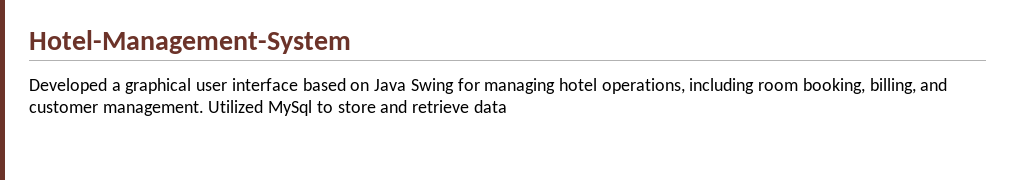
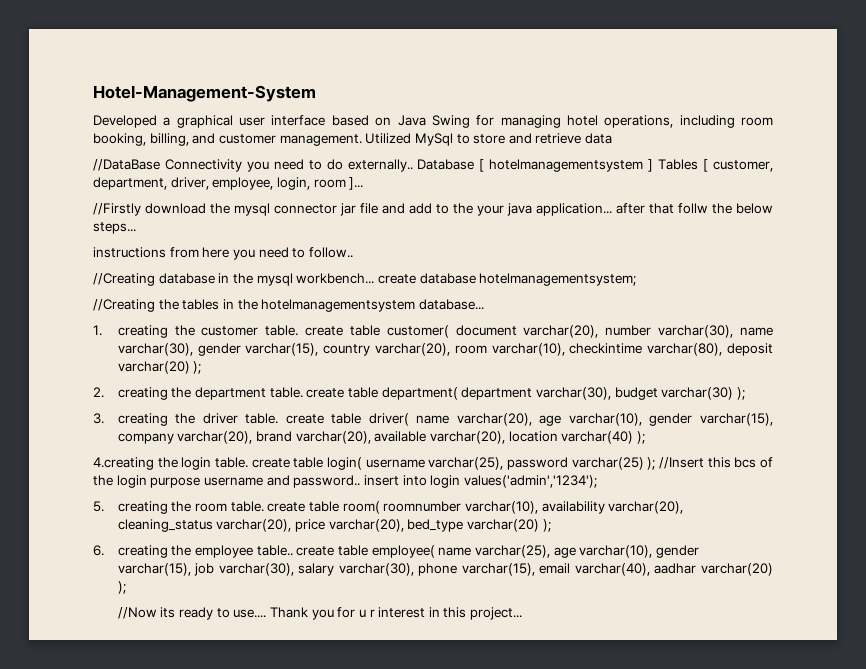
(507, 106) none -> [93,159,773,172] [93,177,364,190] [93,203,773,216] [93,222,136,234] [93,247,353,260] [93,273,637,286] [93,299,484,312] [93,325,773,338] [117,343,774,356] [117,361,202,374] [93,387,745,400] [93,413,773,426] [117,431,645,444] [93,457,773,470] [93,475,597,488] [93,501,684,514] [117,519,551,532] [93,545,699,558] [117,563,773,576] [117,581,126,594] [117,607,523,620] // //DataBase Connectivity you need to do externally.. Database [ hotelmanagementsystem ] Tables [ customer, department, driver, employee, login, room ]... // //Firstly download the mysql connector jar file and add to the your java application... after that follw the below steps... // instructions from here you need to follow.. // //Creating database in the mysql workbench... create database hotelmanagementsystem; // //Creating the tables in the hotelmanagementsystem database... // 1. creating the customer table. create table customer( document varchar(20), number varchar(30), name varchar(30), gender varchar(15), country varchar(20), room varchar(10), checkintime varchar(80), deposit varchar(20) ); // 2. creating the department table. create table department( department varchar(30), budget varchar(30) ); // 3. creating the driver table. create table driver( name varchar(20), age varchar(10), gender varchar(15), company varchar(20), brand varchar(20), available varchar(20), location varchar(40) ); // 4.creating the login table. create table login( username varchar(25), password varchar(25) ); //Insert this bcs of the login purpose username and password.. insert into login values('admin','1234'); // 5. creating the room table. create table room( roomnumber varchar(10), availability varchar(20), cleaning_status varchar(20), price varchar(20), bed_type varchar(20) ); // 6. creating the employee table.. create table employee( name varchar(25), age varchar(10), gender varchar(15), job varchar(30), salary varchar(30), phone varchar(15), email varchar(40), aadhar varchar(20) ); // //Now its ready to use.... Thank you for u r interest in this project...

